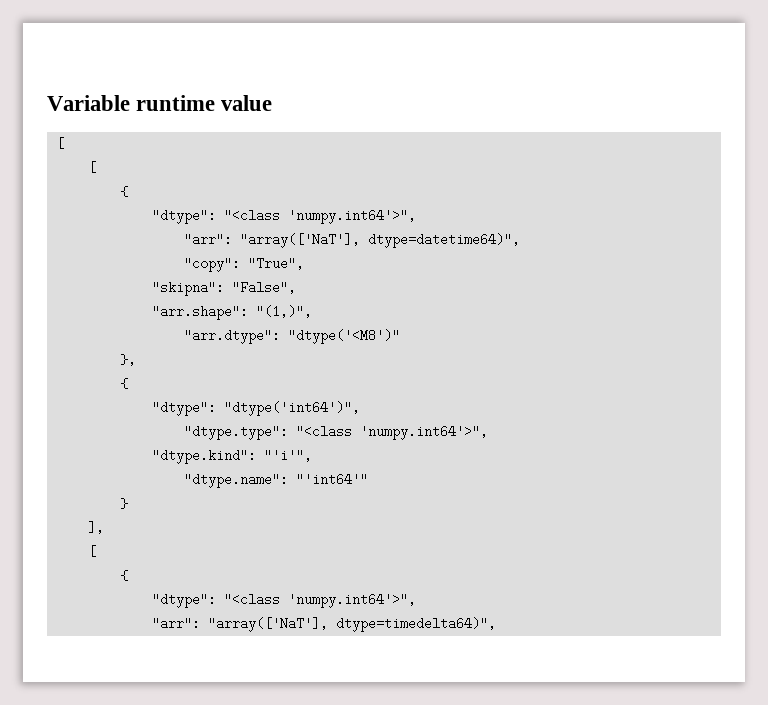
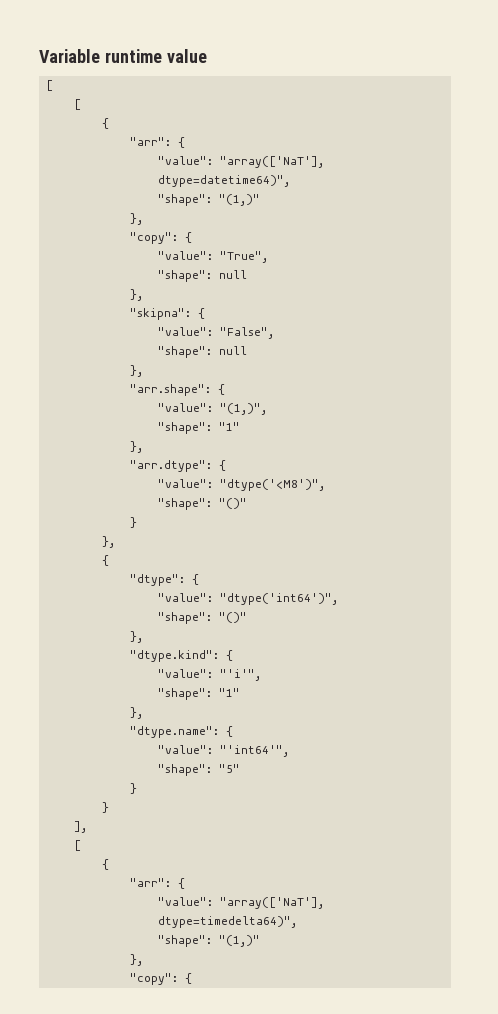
[151,209,416,224] [183,233,232,246] "dtype": "<class 'numpy.int64'>", // "arr": -> [129,137,185,148] [157,156,213,165] "arr": { // "value":
[183,257,240,272] // "copy": -> [157,194,260,206] [129,213,143,225] [129,232,192,244] [157,251,213,260] // "shape": "(1,)" // }, // "copy": { // "value":
(304, 263) none -> [157,270,247,282] [129,289,143,301] // "shape": null // },
(224, 288) none -> [197,308,205,319] [157,327,213,336] { // "value":
(296, 287) none -> [157,346,247,358] [129,365,143,377] // "shape": null // },
(248, 312) none -> [217,384,225,395] [157,403,213,412] { // "value":
[183,329,400,344] "arr.dtype": "dtype('<M8')" -> [157,422,240,434] [129,441,143,453] [129,460,226,472] [157,479,325,491] [157,498,247,510] [129,517,137,528] "shape": "1" // }, // "arr.dtype": { // "value": "dtype('<M8')", // "shape": "()" // }
(216, 408) none -> [191,574,199,585] [157,593,213,602] { // "value":
[183,425,488,440] "dtype.type": "<class 'numpy.int64'>", -> [157,612,247,624] [129,631,143,643] "shape": "()" // },
(256, 456) none -> [225,650,233,661] [157,669,213,678] { // "value":
[183,473,368,488] [119,498,128,509] [87,521,104,534] [87,545,96,558] [119,570,128,581] [151,593,416,608] [151,617,496,632] "dtype.name": "'int64'" // } // ], // [ // { // "dtype": "<class 'numpy.int64'>", // "arr": "array(['NaT'], dtype=timedelta64)", -> [157,688,240,700] [129,707,143,719] [129,726,233,738] [157,745,289,757] [157,764,240,776] [129,783,137,794] [101,802,109,813] [73,821,87,833] [73,840,81,851] [101,859,109,870] [129,878,185,889] [157,897,324,909] [157,916,297,928] [157,935,260,947] [129,954,143,966] [129,973,192,985] "shape": "1" // }, // "dtype.name": { // "value": "'int64'", // "shape": "5" // } // } // ], // [ // { // "arr": { // "value": "array(['NaT'], dtype=timedelta64)", // "shape": "(1,)" // }, // "copy": {

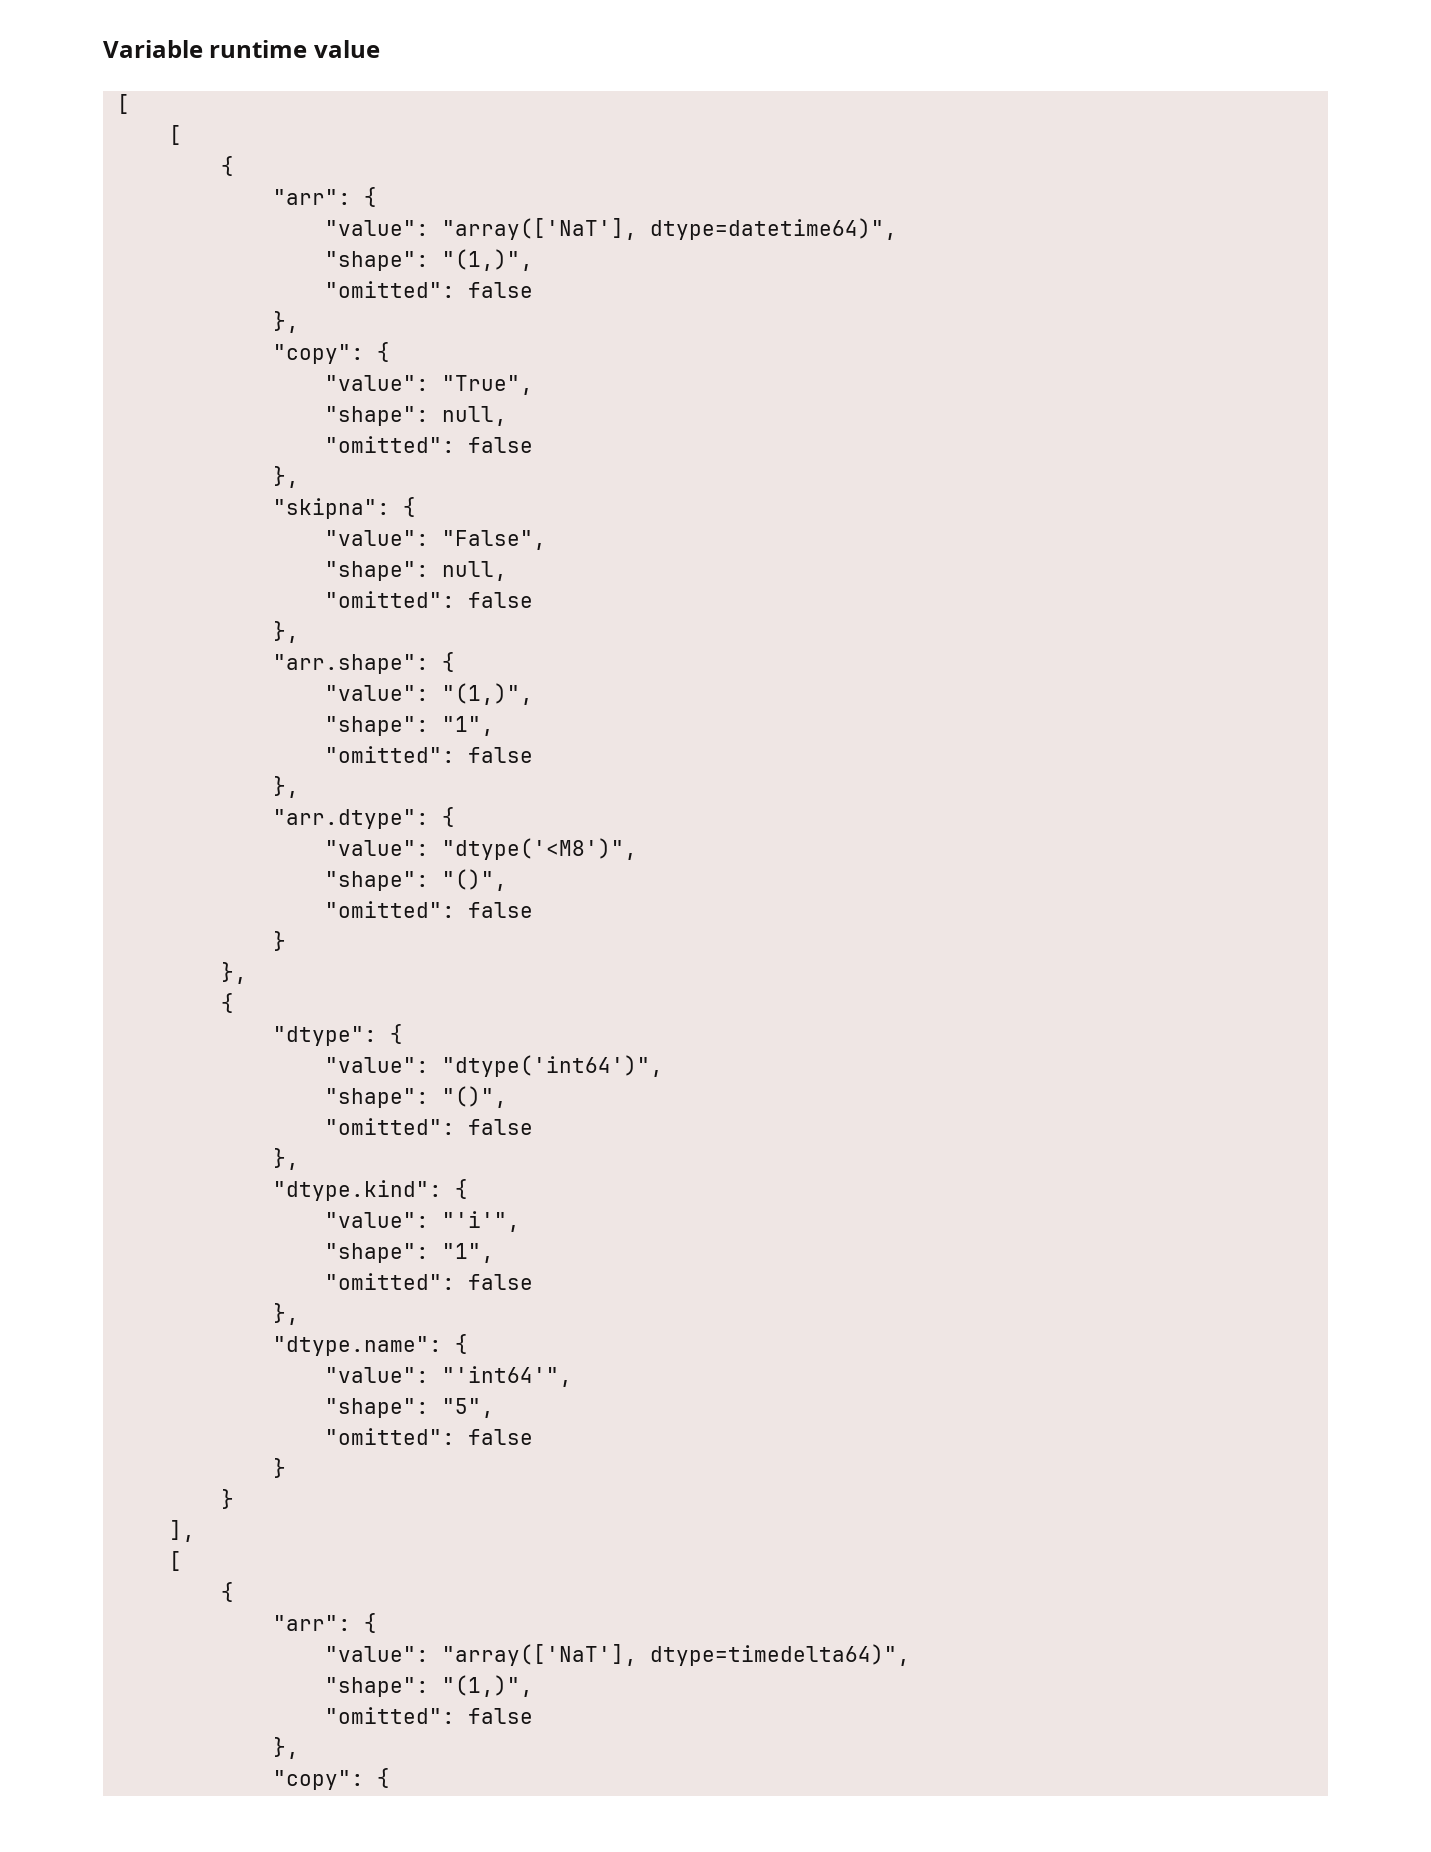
[218,194,260,206] "(1,)" -> [441,249,533,271] [324,281,533,298] "(1,)", // "omitted": false
[218,270,247,279] null -> [441,406,507,426] [324,436,533,453] null, // "omitted": false
[218,346,247,355] null -> [441,561,507,581] [324,591,533,608] null, // "omitted": false
[218,422,240,431] "1" -> [441,716,494,736] [324,746,533,763] "1", // "omitted": false
[218,498,247,509] "()" -> [441,869,507,891] [324,901,533,918] "()", // "omitted": false
[218,612,247,623] "()" -> [441,1086,507,1108] [324,1118,533,1135] "()", // "omitted": false
[218,688,240,697] "1" -> [441,1243,494,1263] [324,1273,533,1290] "1", // "omitted": false
[218,764,240,773] "5" -> [441,1398,494,1418] [324,1428,533,1445] "5", // "omitted": false
[218,935,260,947] "(1,)" -> [441,1675,533,1697] [324,1707,533,1724] "(1,)", // "omitted": false

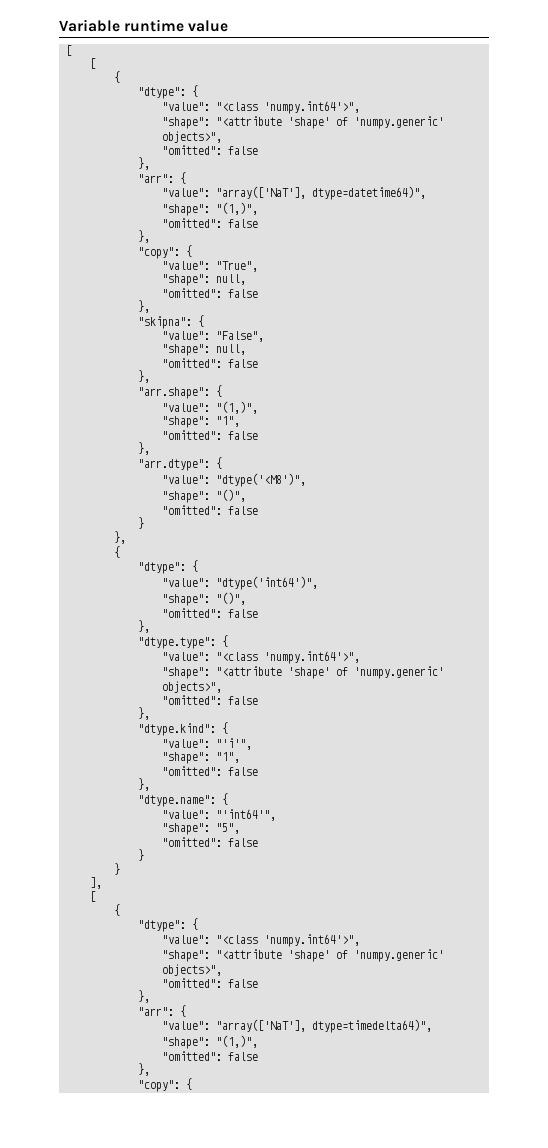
(234, 166) none -> [138,85,199,99] [162,101,361,114] [162,116,445,129] [162,131,223,143] [162,145,259,155] [138,157,151,170] // "dtype": { // "value": "<class 'numpy.int64'>", // "shape": "<attribute 'shape' of 'numpy.generic' objects>", // "omitted": false // },
(299, 1159) none -> [138,635,229,649] [162,651,361,664] [162,666,445,679] [162,681,223,693] [162,695,259,705] [138,707,151,720] // "dtype.type": { // "value": "<class 'numpy.int64'>", // "shape": "<attribute 'shape' of 'numpy.generic' objects>", // "omitted": false // },
(234, 1592) none -> [138,918,199,932] [162,934,361,947] [162,949,445,962] [162,964,223,976] [162,978,259,988] [138,990,151,1003] // "dtype": { // "value": "<class 'numpy.int64'>", // "shape": "<attribute 'shape' of 'numpy.generic' objects>", // "omitted": false // },

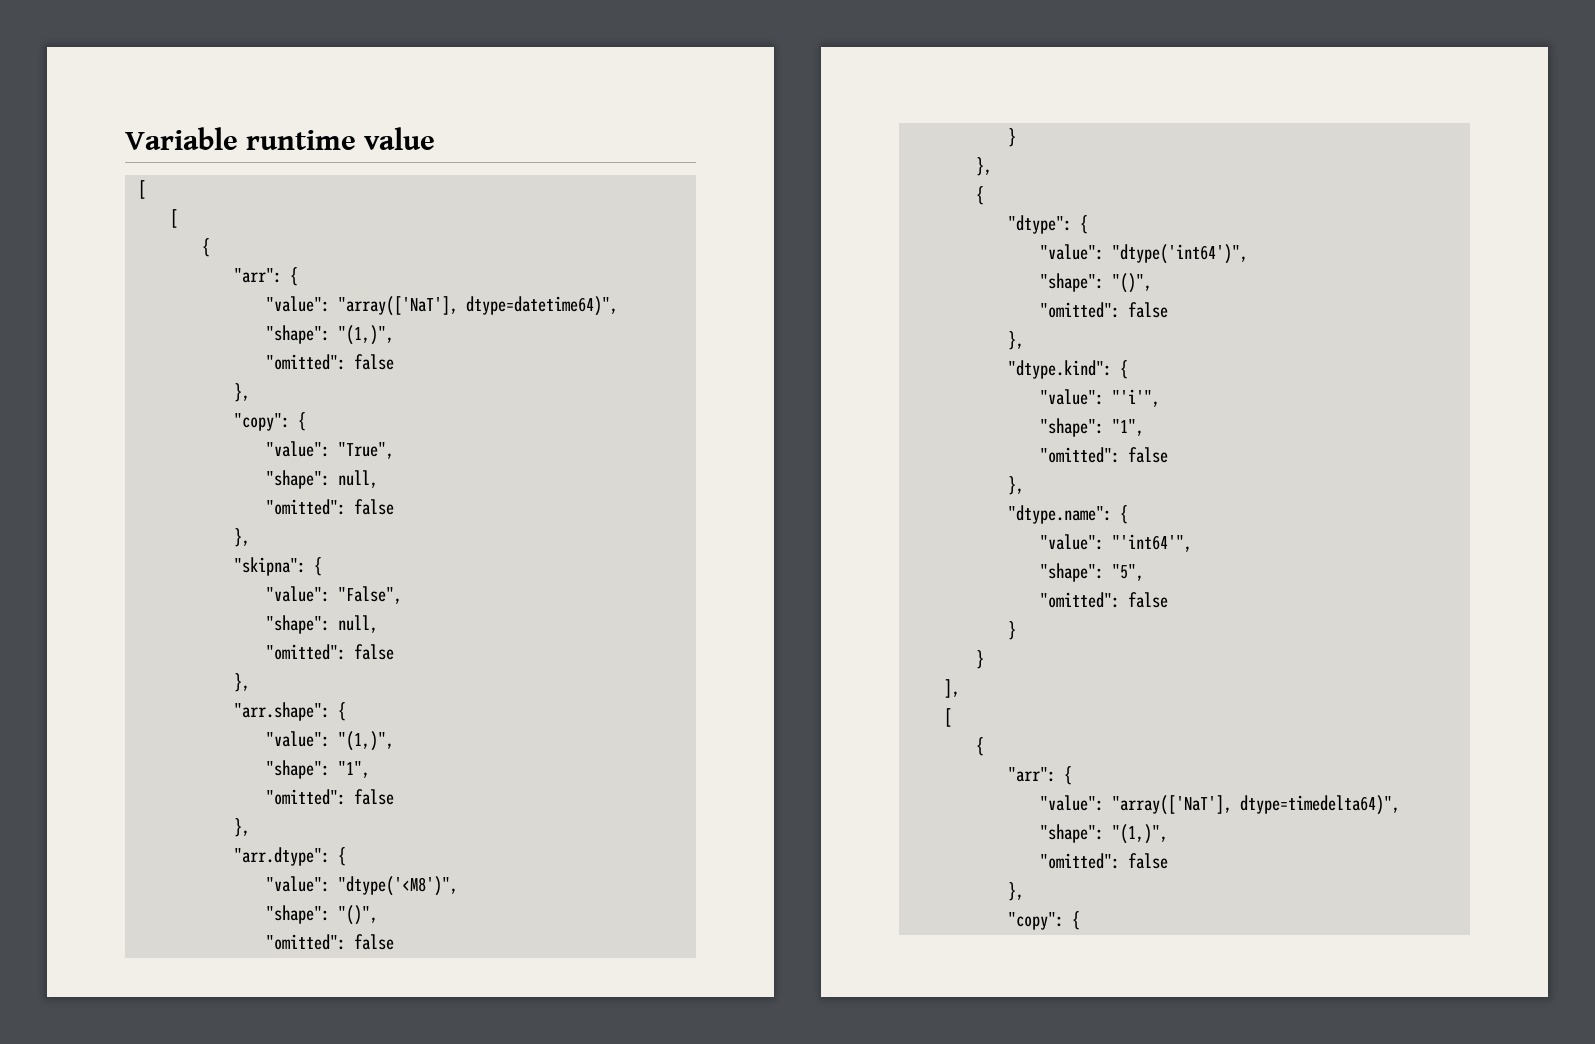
[138,85,199,99] [162,101,361,114] [162,116,445,129] [162,131,223,143] [162,145,259,155] [138,157,151,170] // "dtype": { // "value": "<class 'numpy.int64'>", // "shape": "<attribute 'shape' of 'numpy.generic' objects>", // "omitted": false // }, -> (210, 247) none
[138,635,229,649] [162,651,361,664] [162,666,445,679] [162,681,223,693] [162,695,259,705] [138,707,151,720] // "dtype.type": { // "value": "<class 'numpy.int64'>", // "shape": "<attribute 'shape' of 'numpy.generic' objects>", // "omitted": false // }, -> (1024, 340) none
[138,918,199,932] [162,934,361,947] [162,949,445,962] [162,964,223,976] [162,978,259,988] [138,990,151,1003] // "dtype": { // "value": "<class 'numpy.int64'>", // "shape": "<attribute 'shape' of 'numpy.generic' objects>", // "omitted": false // }, -> (984, 746) none

